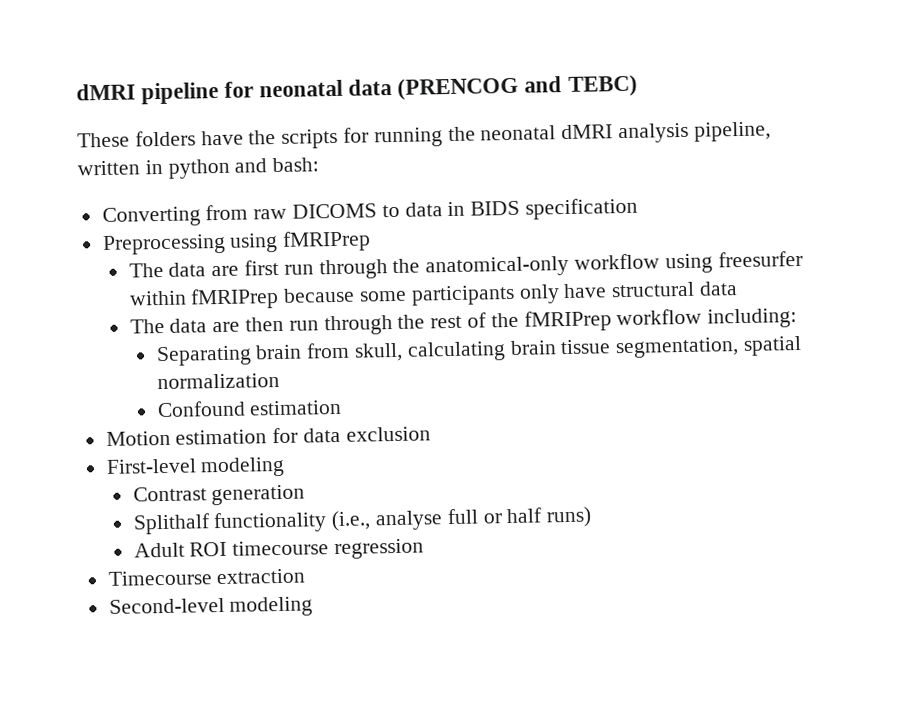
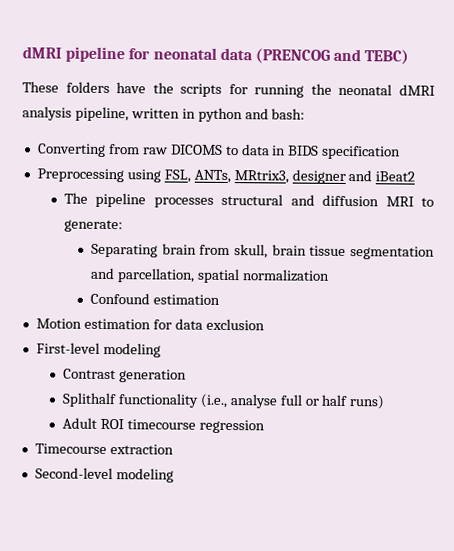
[282,230,372,252] [128,250,803,280] [128,281,739,310] [129,308,798,336] fMRIPrep // The data are first run through the anatomical-only workflow using freesurfer within fMRIPrep because some participants only have structural data // The data are then run through the rest of the fMRIPrep workflow including: -> [163,169,416,184] [63,192,435,208] [63,219,123,233] FSL, ANTs, MRtrix3, designer and iBeat2 // The pipeline processes structural and diffusion MRI to generate:
[406,341,506,362] calculating -> (268, 251) none
[615,337,740,359] segmentation, -> [349,246,435,260] [89,267,195,283] segmentation and parcellation,

